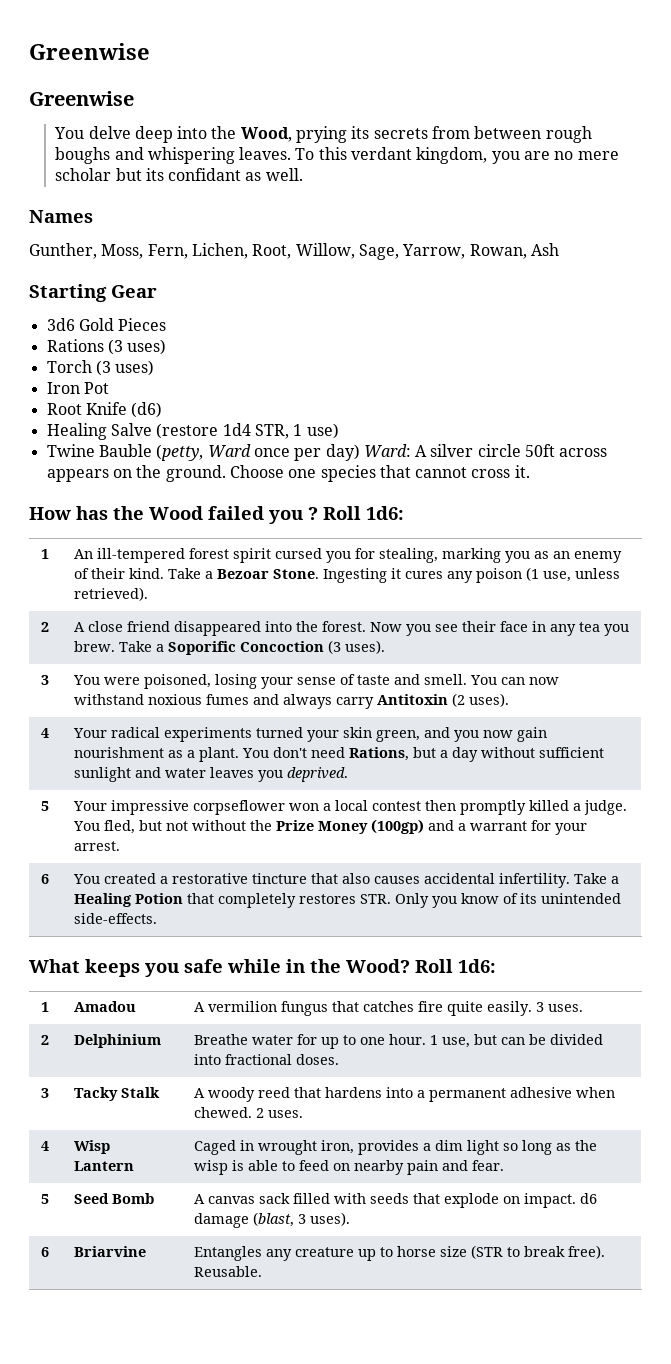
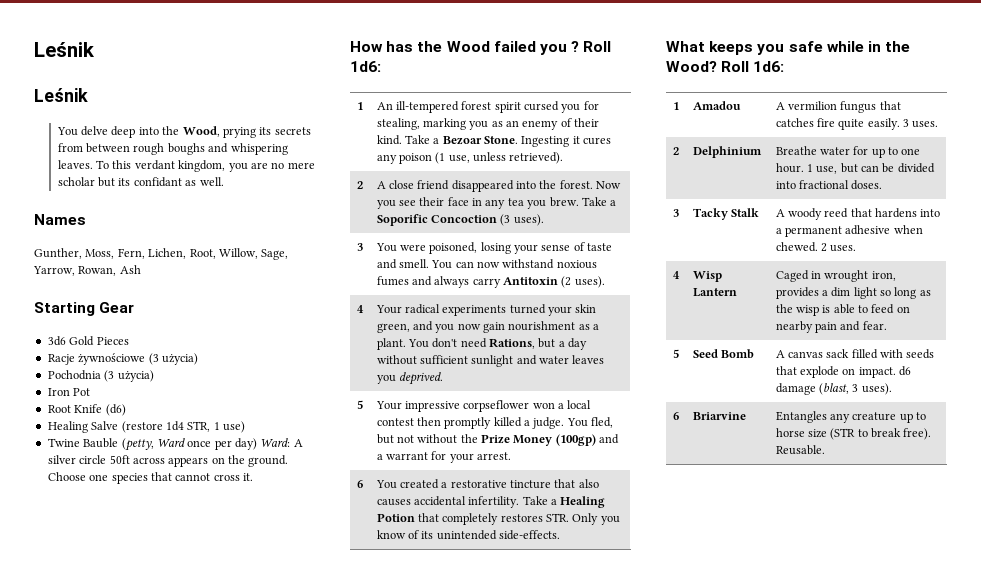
[29,43,150,60] [29,91,134,106] Greenwise // Greenwise -> [34,42,95,57] [34,88,88,102] Leśnik // Leśnik
[46,339,167,355] [46,360,155,376] Rations (3 uses) // Torch (3 uses) -> [47,353,198,365] [47,370,154,382] Racje żywnościowe (3 użycia) // Pochodnia (3 użycia)

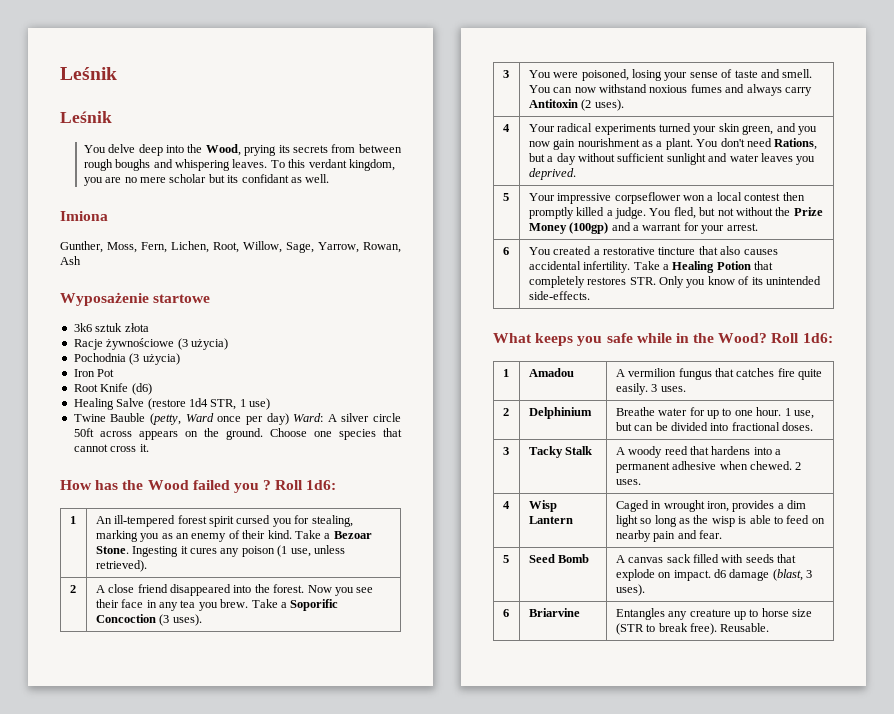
[34,214,86,225] Names -> [60,211,108,221] Imiona
[34,302,135,316] [47,336,129,346] Starting Gear // 3d6 Gold Pieces -> [60,292,211,306] [73,323,149,332] Wyposażenie startowe // 3k6 sztuk złota

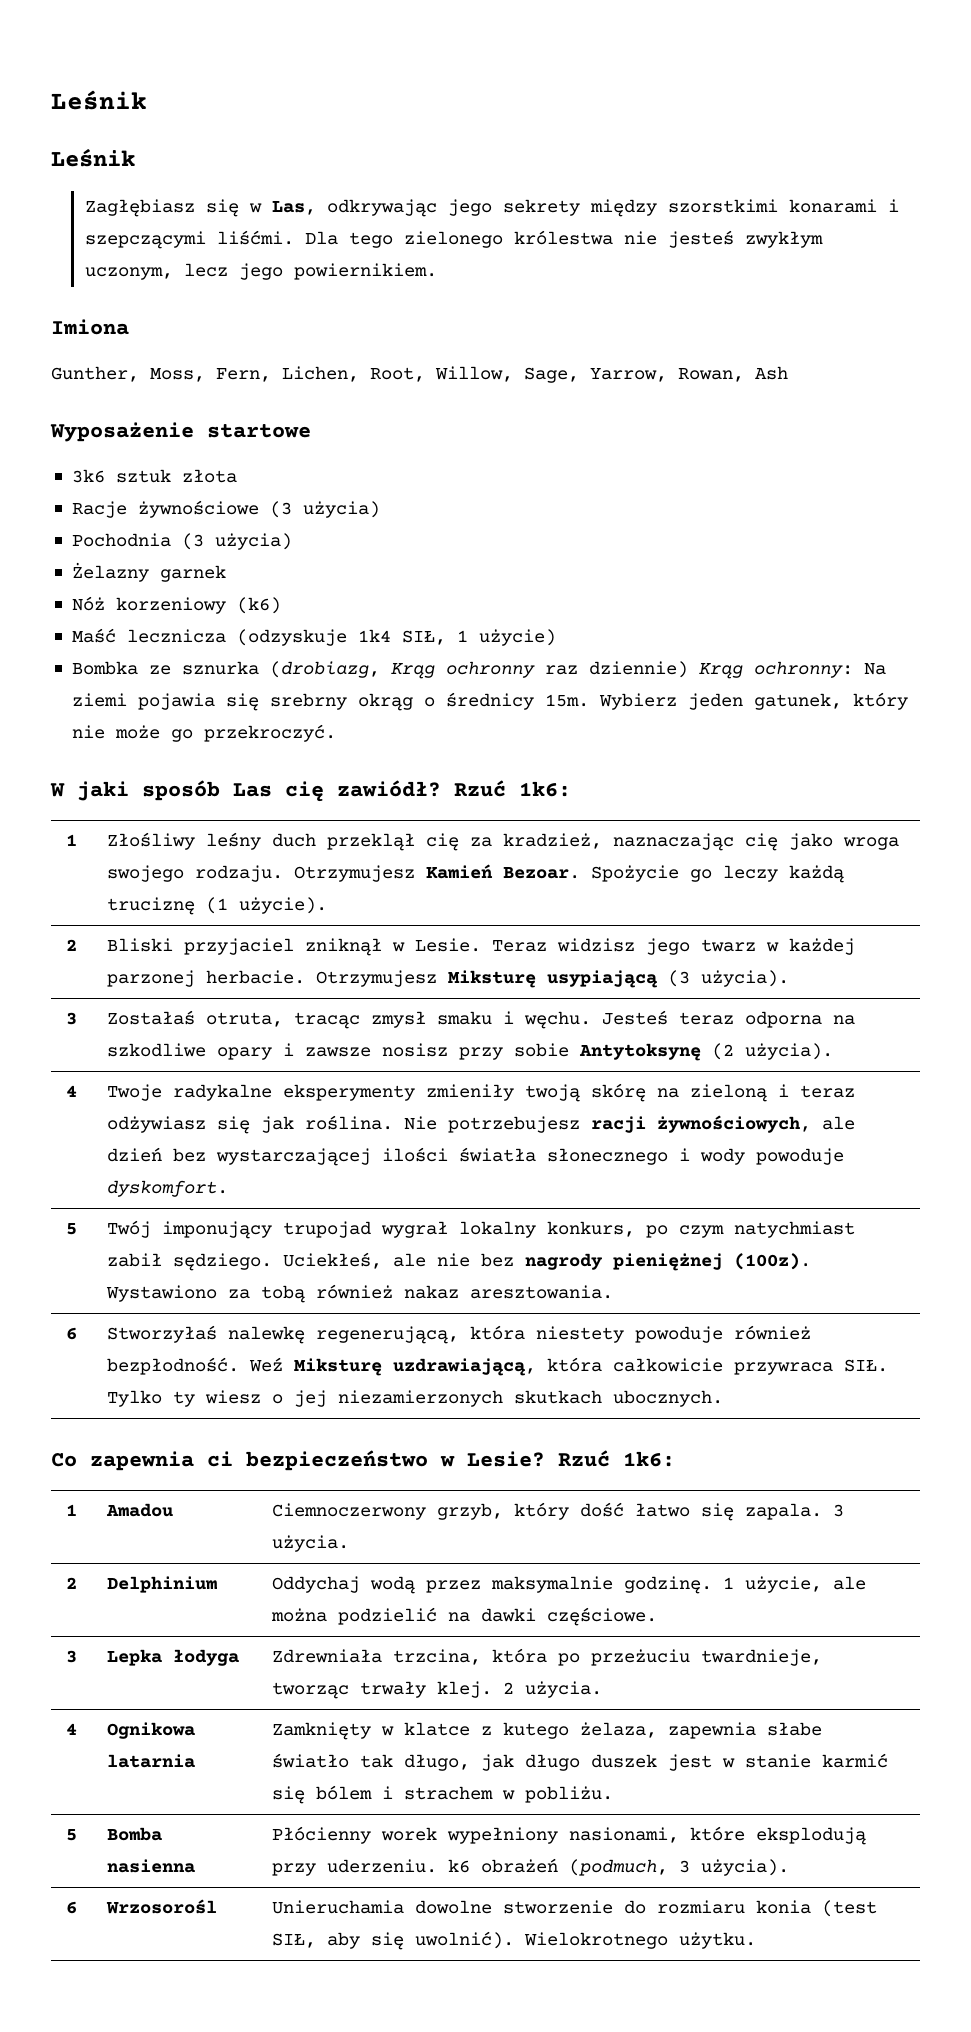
[83,144,402,156] [83,159,395,171] [83,174,330,186] You delve deep into the Wood, prying its secrets from between rough boughs and whispering leaves. To this verdant kingdom, you are no mere scholar but its confidant as well. -> [84,199,899,217] [84,230,823,249] [84,263,437,280] Zagłębiasz się w Las, odkrywając jego sekrety między szorstkimi konarami i szepczącymi liśćmi. Dla tego zielonego królestwa nie jesteś zwykłym uczonym, lecz jego powiernikiem.
[73,369,115,377] [73,383,152,395] [73,398,270,410] [73,413,401,425] [73,428,402,440] [73,444,149,452] [60,480,337,493] [69,516,76,524] [95,515,353,527] [95,530,372,542] [95,545,345,557] [95,560,147,572] [69,585,76,593] [95,584,374,596] [95,599,339,611] [95,614,202,626] [502,70,509,78] [528,69,813,81] [528,84,812,96] [528,99,624,111] [502,124,510,132] [528,123,817,135] [528,138,818,150] [528,153,816,165] [528,168,576,180] [502,193,509,201] [528,192,805,204] [528,207,823,219] [528,222,758,234] [502,247,509,255] [528,246,778,255] [528,261,774,273] [528,276,821,288] [528,291,590,300] [493,333,833,346] [502,369,509,377] [528,368,574,377] [615,368,823,380] [615,383,686,395] [502,408,509,416] [528,407,592,419] [615,407,814,419] [615,422,814,431] [502,447,509,455] [528,446,593,458] [615,446,782,458] [615,461,802,473] [615,479,641,485] [502,501,510,509] [528,500,557,512] [528,516,573,524] [615,500,807,512] [615,515,825,527] [615,530,723,542] [502,555,509,563] [528,554,590,563] [615,554,797,563] [615,569,813,581] [615,584,645,596] [502,609,509,617] [528,608,580,617] [615,608,813,620] [615,623,770,635] Iron Pot // Root Knife (d6) // Healing Salve (restore 1d4 STR, 1 use) // Twine Bauble (petty, Ward once per day) Ward: A silver circle 50ft across appears on the ground. Choose one species that cannot cross it. // How has the Wood failed you ? Roll 1d6: // 1 | An ill-tempered forest spirit cursed you for stealing, marking you as an enemy of their kind. Take a Bezoar Stone. Ingesting it cures any poison (1 use, unless retrieved). // 2 | A close friend disappeared into the forest. Now you see their face in any tea you brew. Take a Soporific Concoction (3 uses). // 3 | You were poisoned, losing your sense of taste and smell. You can now withstand noxious fumes and always carry Antitoxin (2 uses). // 4 | Your radical experiments turned your skin green, and you now gain nourishment as a plant. You don't need Rations, but a day without sufficient sunlight and water leaves you deprived. // 5 | Your impressive corpseflower won a local contest then promptly killed a judge. You fled, but not without the Prize Money (100gp) and a warrant for your arrest. // 6 | You created a restorative tincture that also causes accidental infertility. Take a Healing Potion that completely restores STR. Only you know of its unintended side-effects. // What keeps you safe while in the Wood? Roll 1d6: // 1 | Amadou | A vermilion fungus that catches fire quite easily. 3 uses. // 2 | Delphinium | Breathe water for up to one hour. 1 use, but can be divided into fractional doses. // 3 | Tacky Stalk | A woody reed that hardens into a permanent adhesive when chewed. 2 uses. // 4 | Wisp Lantern | Caged in wrought iron, provides a dim light so long as the wisp is able to feed on nearby pain and fear. // 5 | Seed Bomb | A canvas sack filled with seeds that explode on impact. d6 damage (blast, 3 uses). // 6 | Briarvine | Entangles any creature up to horse size (STR to break free). Reusable. -> [71,562,226,582] [71,596,281,614] [71,628,556,646] [71,661,886,679] [71,692,908,711] [71,724,336,742] [50,780,571,802] [65,834,77,846] [106,832,899,851] [106,864,844,883] [106,897,327,915] [65,939,77,951] [106,938,855,956] [106,970,789,988] [65,1012,77,1025] [106,1010,855,1029] [106,1043,833,1061] [65,1085,77,1097] [106,1083,855,1102] [106,1115,855,1134] [106,1147,844,1166] [106,1180,228,1197] [65,1223,77,1235] [106,1220,855,1239] [106,1252,811,1271] [105,1284,613,1303] [65,1327,77,1340] [106,1325,811,1344] [106,1357,888,1376] [106,1390,723,1407] [51,1450,675,1471] [65,1504,77,1516] [105,1503,173,1517] [271,1502,844,1521] [271,1535,349,1552] [65,1577,77,1589] [106,1576,217,1593] [271,1576,866,1594] [270,1607,657,1626] [65,1650,77,1663] [106,1649,239,1666] [271,1648,822,1666] [271,1681,602,1699] [65,1723,77,1735] [106,1722,195,1739] [106,1754,195,1768] [271,1722,822,1740] [271,1753,888,1771] [271,1785,613,1804] [65,1829,77,1841] [106,1827,162,1841] [106,1859,195,1873] [271,1826,866,1845] [271,1858,789,1876] [65,1901,77,1914] [105,1899,217,1914] [271,1900,877,1917] [271,1931,756,1950] Żelazny garnek // Nóż korzeniowy (k6) // Maść lecznicza (odzyskuje 1k4 SIŁ, 1 użycie) // Bombka ze sznurka (drobiazg, Krąg ochronny raz dziennie) Krąg ochronny: Na ziemi pojawia się srebrny okrąg o średnicy 15m. Wybierz jeden gatunek, który nie może go przekroczyć. // W jaki sposób Las cię zawiódł? Rzuć 1k6: // 1 | Złośliwy leśny duch przeklął cię za kradzież, naznaczając cię jako wroga swojego rodzaju. Otrzymujesz Kamień Bezoar. Spożycie go leczy każdą truciznę (1 użycie). // 2 | Bliski przyjaciel zniknął w Lesie. Teraz widzisz jego twarz w każdej parzonej herbacie. Otrzymujesz Miksturę usypiającą (3 użycia). // 3 | Zostałaś otruta, tracąc zmysł smaku i węchu. Jesteś teraz odporna na szkodliwe opary i zawsze nosisz przy sobie Antytoksynę (2 użycia). // 4 | Twoje radykalne eksperymenty zmieniły twoją skórę na zieloną i teraz odżywiasz się jak roślina. Nie potrzebujesz racji żywnościowych, ale dzień bez wystarczającej ilości światła słonecznego i wody powoduje dyskomfort. // 5 | Twój imponujący trupojad wygrał lokalny konkurs, po czym natychmiast zabił sędziego. Uciekłeś, ale nie bez nagrody pieniężnej (100z). Wystawiono za tobą również nakaz aresztowania. // 6 | Stworzyłaś nalewkę regenerującą, która niestety powoduje również bezpłodność. Weź Miksturę uzdrawiającą, która całkowicie przywraca SIŁ. Tylko ty wiesz o jej niezamierzonych skutkach ubocznych. // Co zapewnia ci bezpieczeństwo w Lesie? Rzuć 1k6: // 1 | Amadou | Ciemnoczerwony grzyb, który dość łatwo się zapala. 3 użycia. // 2 | Delphinium | Oddychaj wodą przez maksymalnie godzinę. 1 użycie, ale można podzielić na dawki częściowe. // 3 | Lepka łodyga | Zdrewniała trzcina, która po przeżuciu twardnieje, tworząc trwały klej. 2 użycia. // 4 | Ognikowa latarnia | Zamknięty w klatce z kutego żelaza, zapewnia słabe światło tak długo, jak długo duszek jest w stanie karmić się bólem i strachem w pobliżu. // 5 | Bomba nasienna | Płócienny worek wypełniony nasionami, które eksplodują przy uderzeniu. k6 obrażeń (podmuch, 3 użycia). // 6 | Wrzosorośl | Unieruchamia dowolne stworzenie do rozmiaru konia (test SIŁ, aby się uwolnić). Wielokrotnego użytku.

